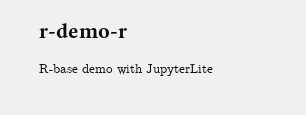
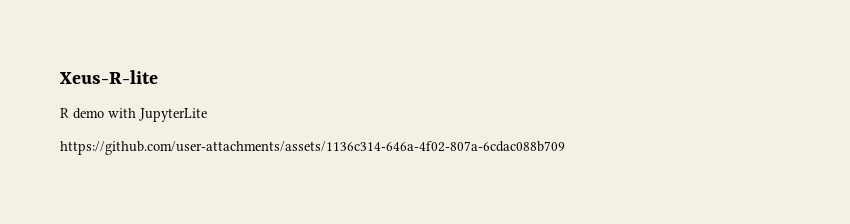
[39,23,127,38] [39,64,78,73] r-demo-r // R-base -> [59,70,158,84] [60,108,69,118] Xeus-R-lite // R
(213, 70) none -> [60,141,565,155] // https://github.com/user-attachments/assets/1136c314-646a-4f02-807a-6cdac088b709

